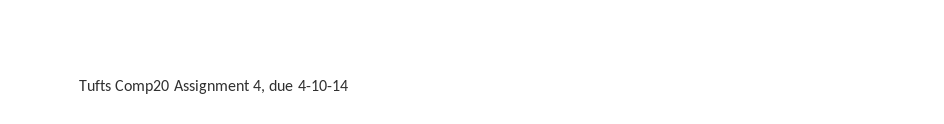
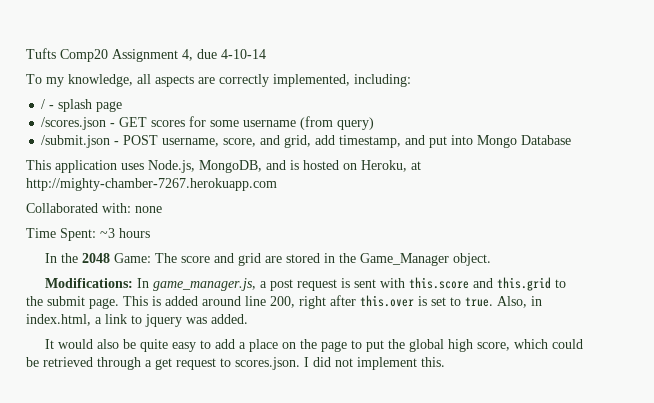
(348, 85) none -> [26,74,411,87] [41,99,123,112] [41,116,375,130] [41,135,572,148] [26,160,421,173] [26,178,277,191] [26,203,162,213] [26,228,150,241] [45,253,492,266] [45,277,567,291] [26,295,542,309] [26,314,248,327] [45,339,584,352] [26,357,445,370] // To my knowledge, all aspects are correctly implemented, including: // / - splash page // /scores.json - GET scores for some username (from query) // /submit.json - POST username, score, and grid, add timestamp, and put into Mongo Database // This application uses Node.js, MongoDB, and is hosted on Heroku, at http://mighty-chamber-7267.herokuapp.com // Collaborated with: none // Time Spent: ~3 hours // In the 2048 Game: The score and grid are stored in the Game_Manager object. // Modifications: In game_manager.js, a post request is sent with this.score and this.grid to the submit page. This is added around line 200, right after this.over is set to true. Also, in index.html, a link to jquery was added. // It would also be quite easy to add a place on the page to put the global high score, which could be retrieved through a get request to scores.json. I did not implement this.

